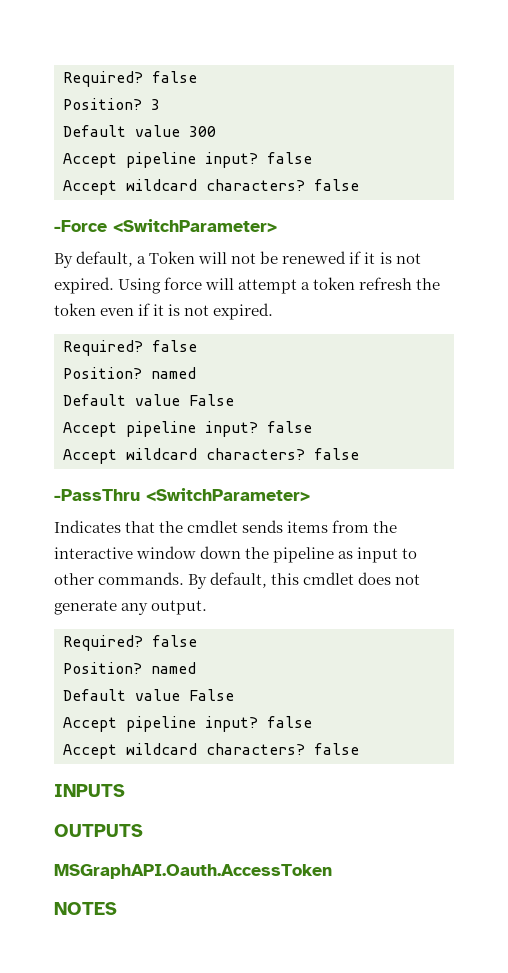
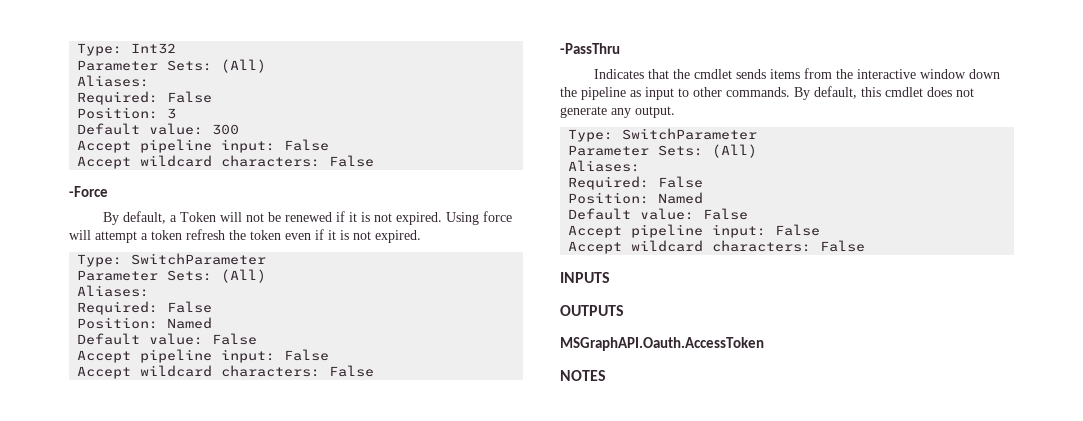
[63,71,197,87] [63,98,142,110] Required? false // Position? -> [77,43,177,56] [77,59,267,73] [77,75,150,87] [77,91,213,105] [77,107,159,119] Type: Int32 // Parameter Sets: (All) // Aliases: // Required: False // Position:
[135,125,180,137] value -> [149,123,204,135] value:
[205,152,312,168] [63,179,359,195] input? false // Accept wildcard characters? false -> [221,139,330,153] [77,155,375,169] input: False // Accept wildcard characters: False
[113,219,277,233] <SwitchParameter> -> (108, 191) none
[63,340,197,356] [63,367,196,379] [63,394,234,406] [63,421,312,437] [63,448,359,464] Required? false // Position? named // Default value False // Accept pipeline input? false // Accept wildcard characters? false -> [77,253,267,267] [77,269,267,283] [77,285,150,297] [77,301,213,315] [77,317,213,329] [77,333,258,345] [77,349,330,363] [77,365,375,379] Type: SwitchParameter // Parameter Sets: (All) // Aliases: // Required: False // Position: Named // Default value: False // Accept pipeline input: False // Accept wildcard characters: False
[146,488,310,502] <SwitchParameter> -> (620, 48) none
[63,635,197,651] [63,662,196,674] [63,689,234,701] [63,716,312,732] [63,743,359,759] Required? false // Position? named // Default value False // Accept pipeline input? false // Accept wildcard characters? false -> [568,128,758,142] [568,144,758,158] [568,160,641,172] [568,176,704,190] [568,192,704,204] [568,208,749,220] [568,224,821,238] [568,240,866,254] Type: SwitchParameter // Parameter Sets: (All) // Aliases: // Required: False // Position: Named // Default value: False // Accept pipeline input: False // Accept wildcard characters: False

